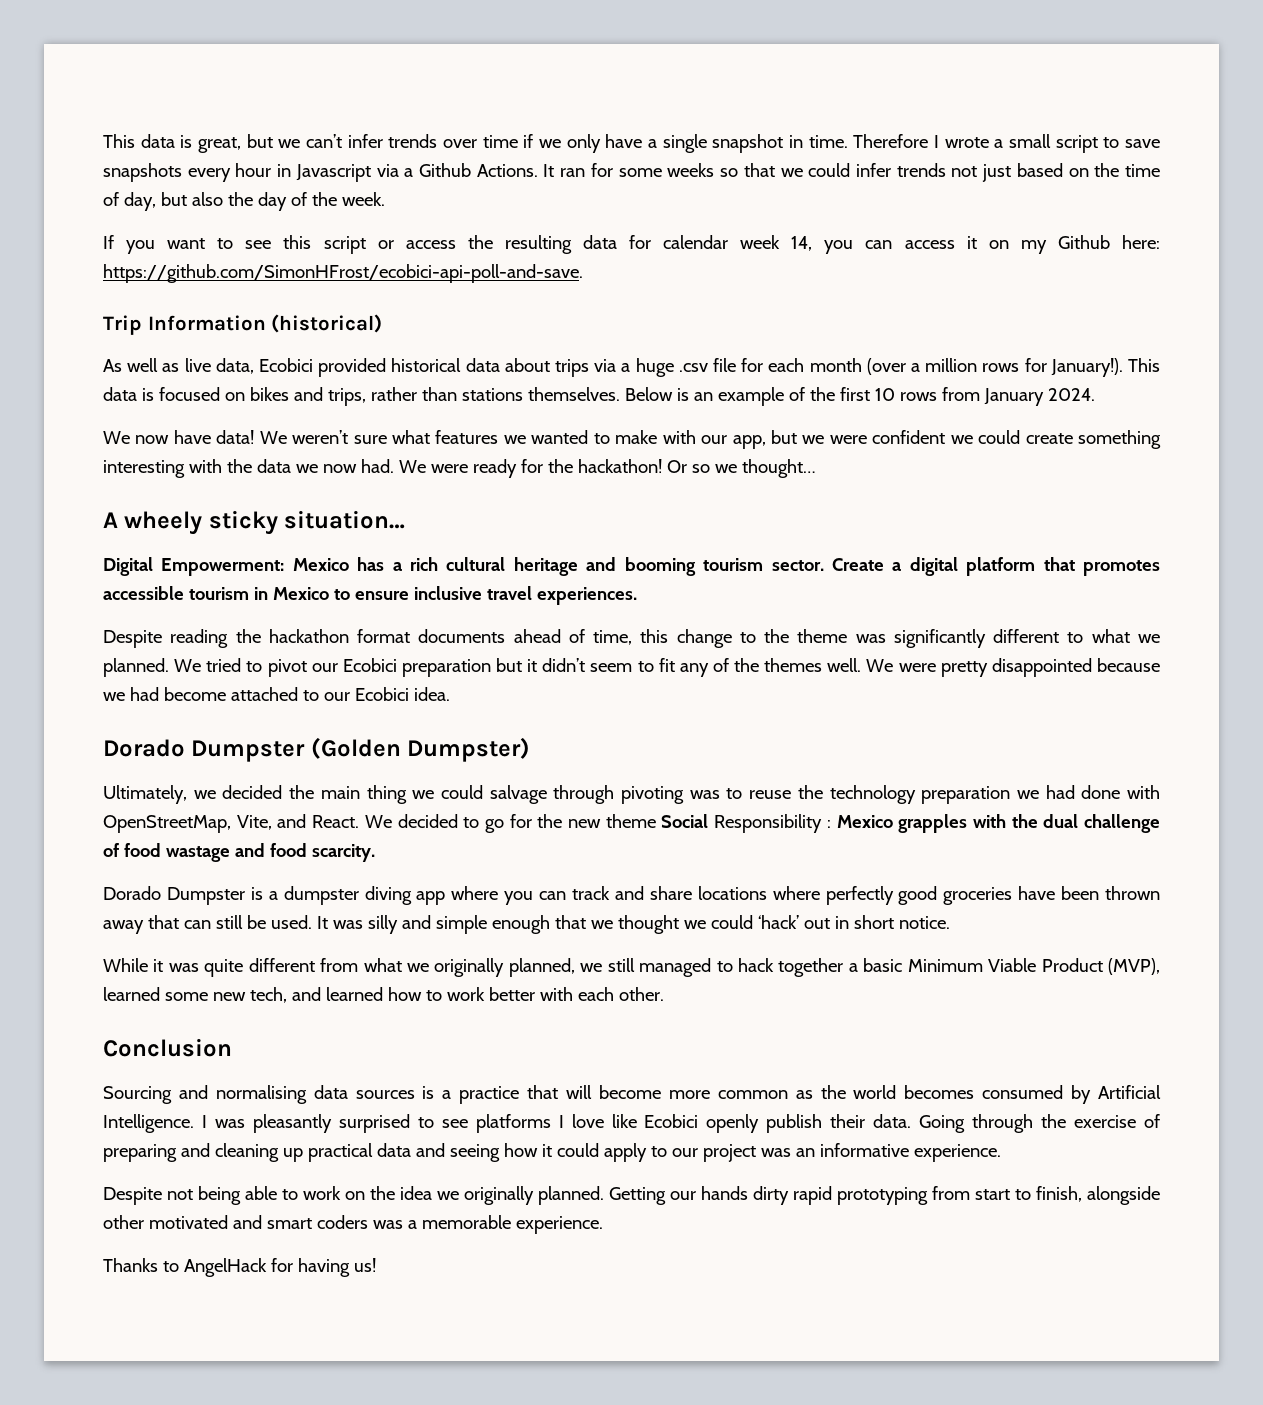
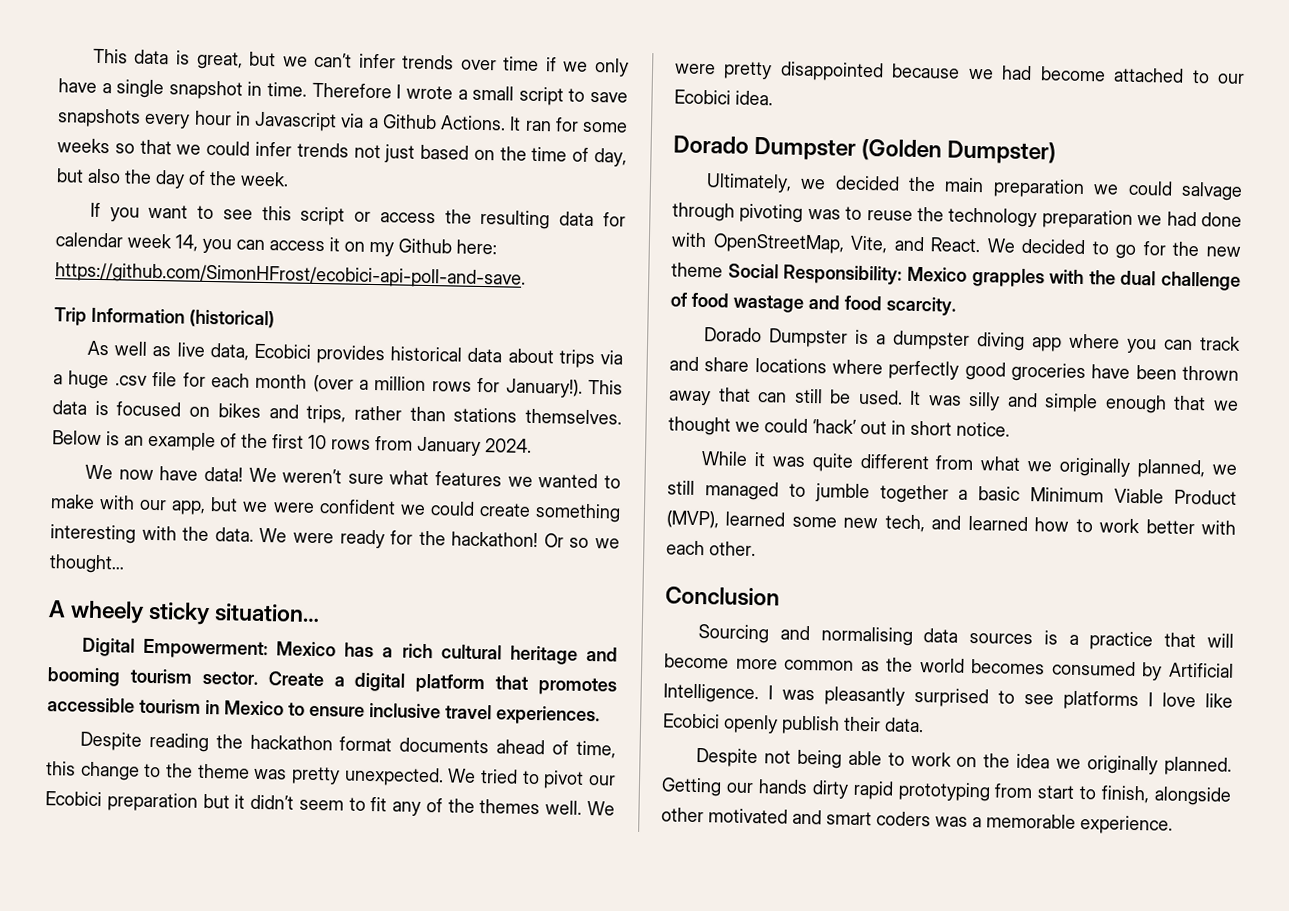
[318,358,387,377] provided -> [316,344,386,365] provides
[256,459,394,473] data we now had. -> [214,527,254,542] data.
[893,629,1161,648] [103,658,169,677] significantly different to what we planned. -> [291,766,444,787] pretty unexpected.
[366,785,407,804] thing -> [992,178,1085,199] preparation
[714,814,831,833] Responsibility : -> [783,264,903,285] Responsibility:
[738,958,775,972] hack -> [814,483,870,503] jumble
[919,1114,1161,1133] [103,1143,1001,1162] Going through the exercise of preparing and cleaning up practical data and seeing how it could apply to our project was an informative experience. -> (924, 725) none
[103,1258,376,1277] // Thanks to AngelHack for having us! -> (1173, 825) none

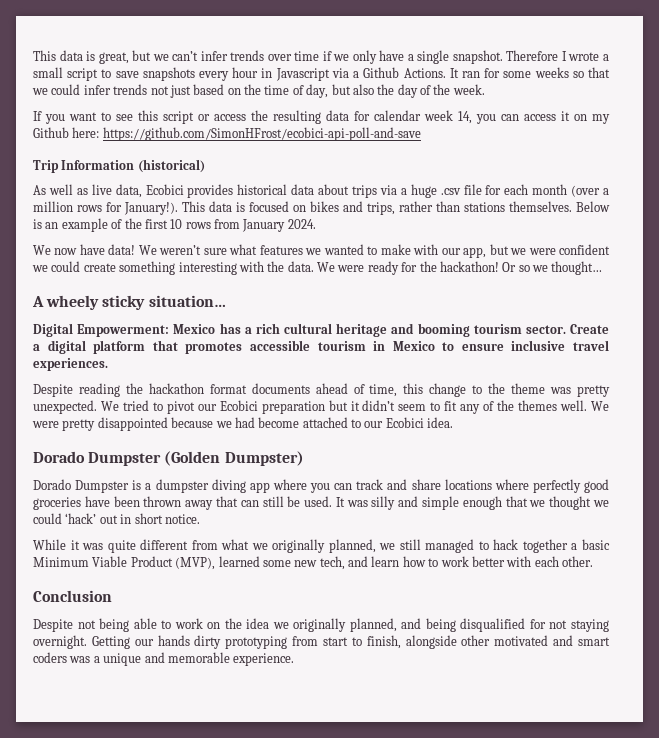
[168,80,308,100] snapshot in time. -> [452,50,503,64] snapshot.
[55,262,526,289] https://github.com/SimonHFrost/ecobici-api-poll-and-save. -> [102,127,421,141] https://github.com/SimonHFrost/ecobici-api-poll-and-save
[705,173,1243,201] [672,202,1242,229] [671,232,1241,259] [671,262,1241,291] [670,292,956,316] // Ultimately, we decided the main preparation we could salvage through pivoting was to reuse the technology preparation we had done with OpenStreetMap, Vite, and React. We decided to go for the new theme Social Responsibility: Mexico grapples with the dual challenge of food wastage and food scarcity. -> (304, 458) none
[814,483,870,503] jumble -> [493,539,519,550] hack
[967,515,1028,532] learned -> [371,556,400,567] learn
[697,624,1234,651] [664,653,1234,681] [663,683,1233,711] [663,713,924,735] // Sourcing and normalising data sources is a practice that will become more common as the world becomes consumed by Artificial Intelligence. I was pleasantly surprised to see platforms I love like Ecobici openly publish their data. -> (112, 596) none
[1164,756,1232,776] planned. -> [349,618,609,632] [33,635,87,649] planned, and being disqualified for not staying overnight.
[852,780,894,800] rapid -> (222, 642) none
(982, 822) none -> [103,652,165,666] unique and

